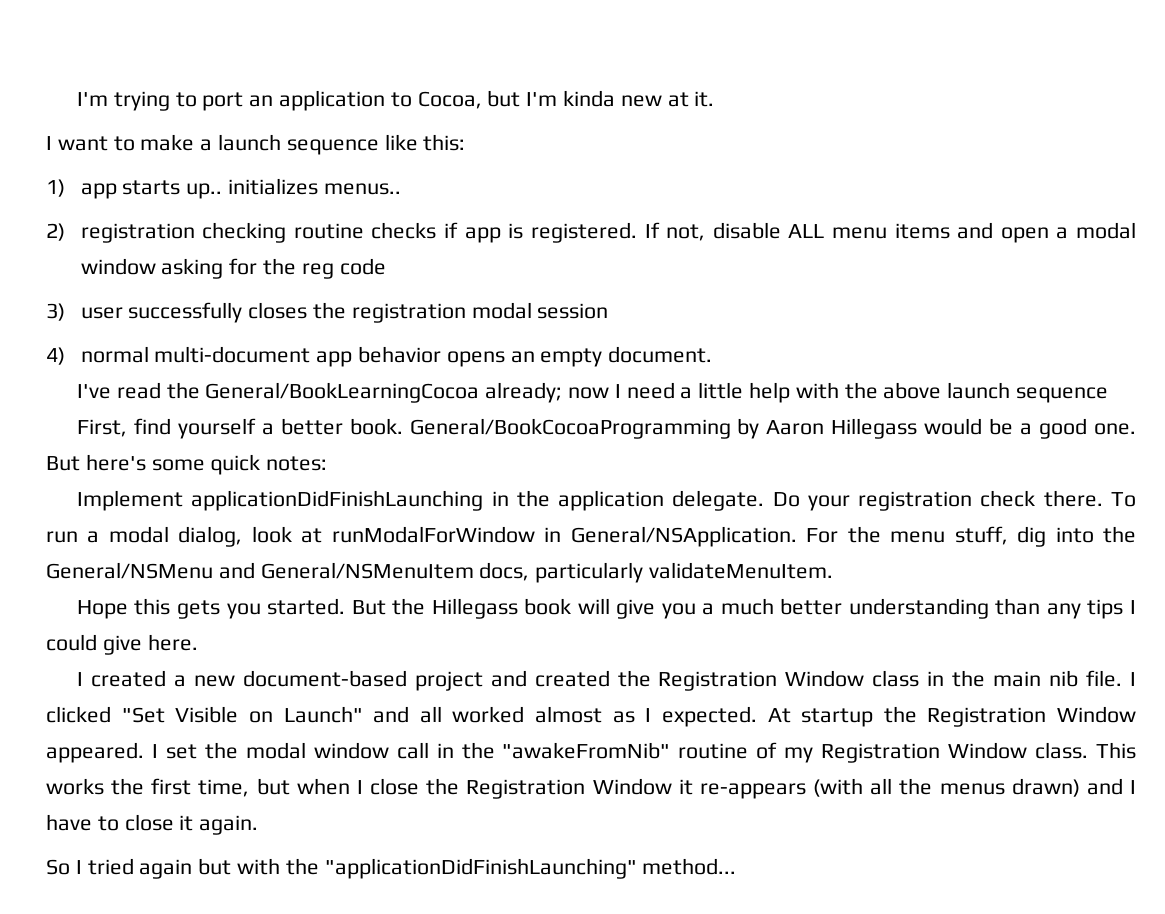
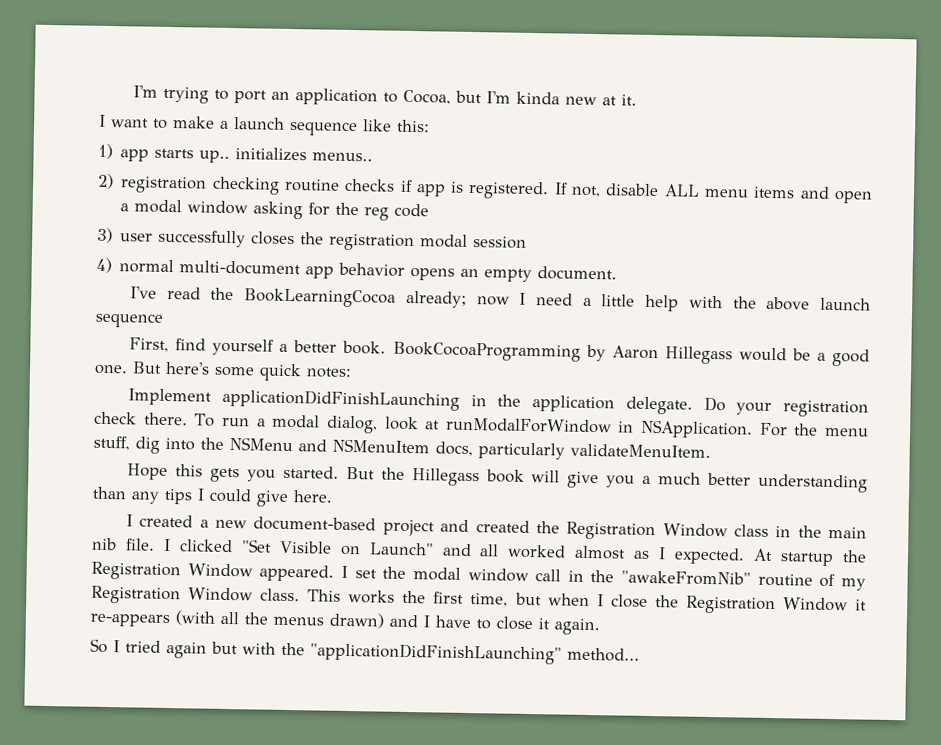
[205,382,480,403] General/BookLearningCocoa -> [244,288,397,308] BookLearningCocoa
[409,418,731,439] General/BookCocoaProgramming -> [392,341,581,362] BookCocoaProgramming
[570,526,797,547] General/NSApplication. -> [640,419,754,439] NSApplication.
[46,562,474,579] General/NSMenu and General/NSMenuItem -> [229,437,430,454] NSMenu and NSMenuItem

